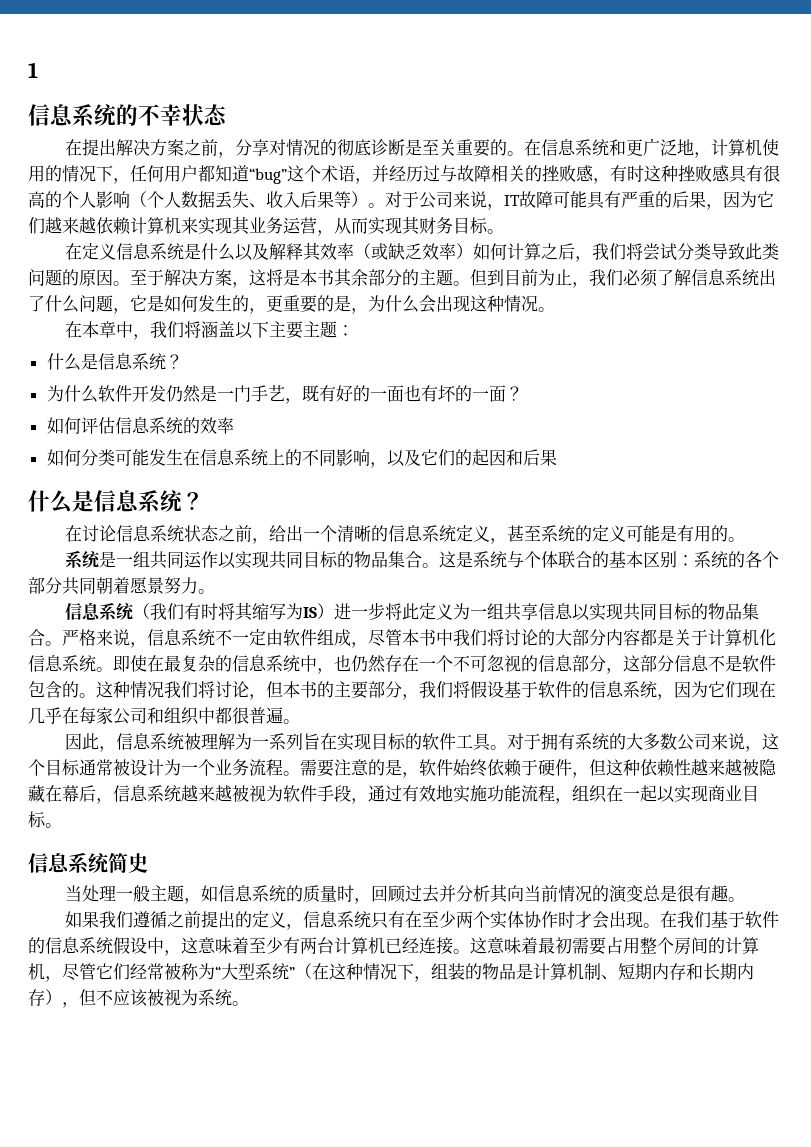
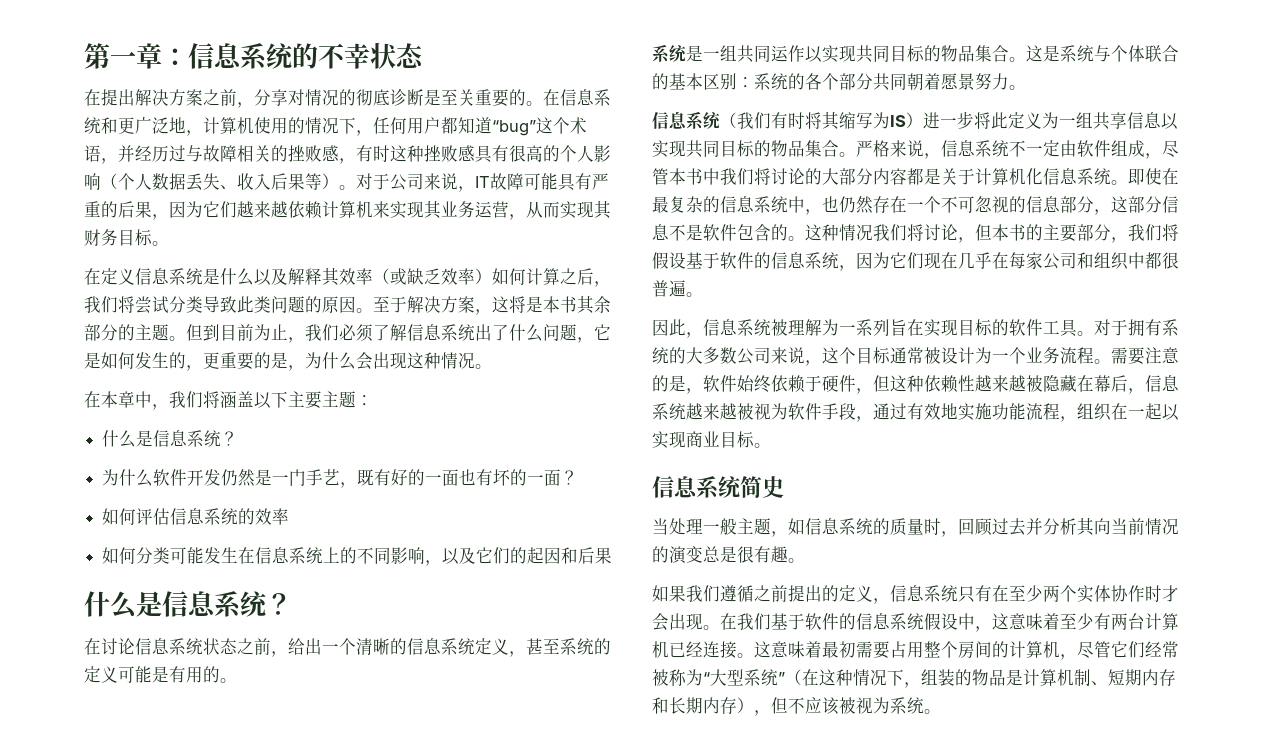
[28,62,38,78] 1 // -> [84,43,188,69] 第一章：

